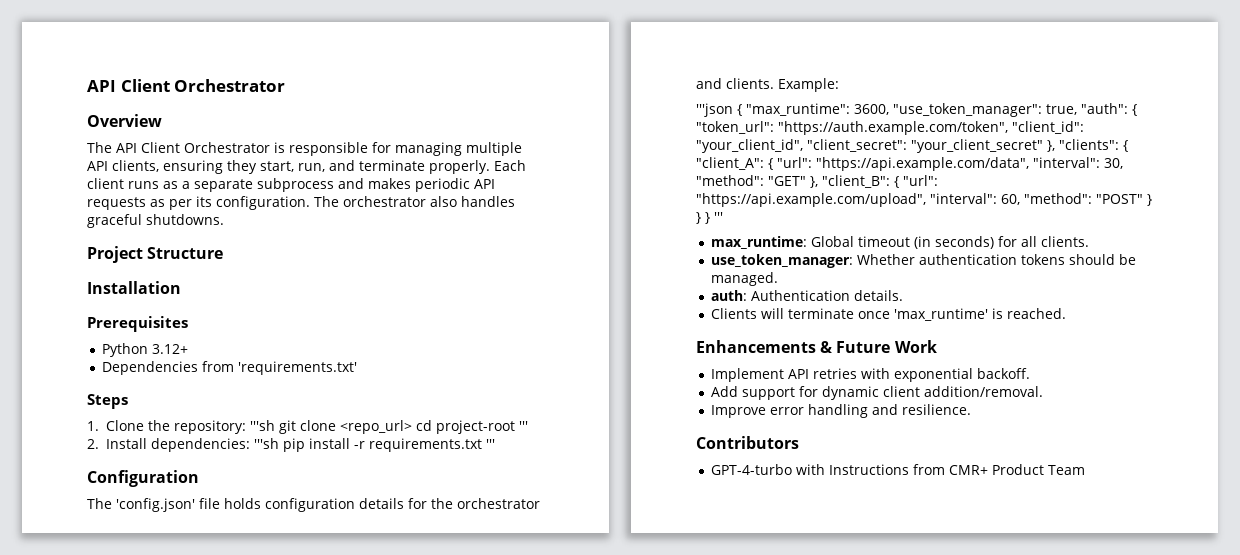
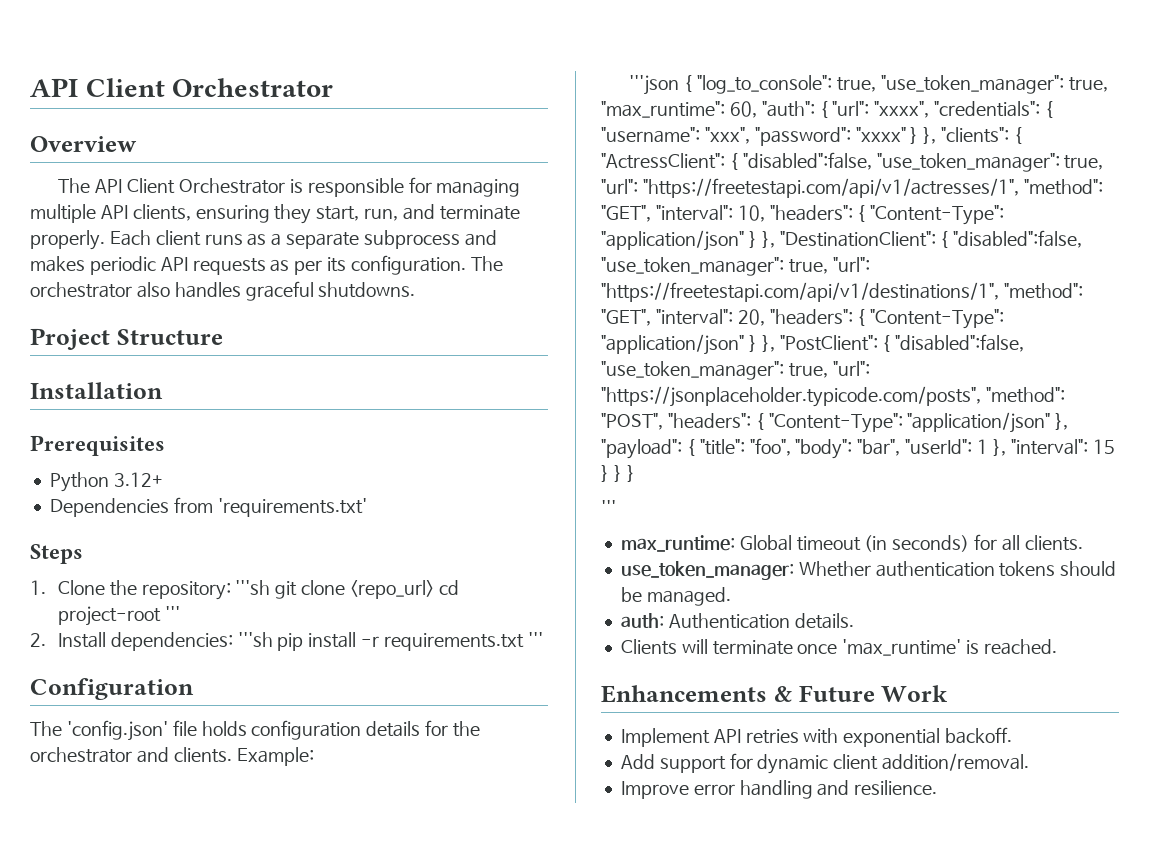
[746,103,1137,117] [696,121,1084,135] [696,139,1128,153] [696,157,1123,171] [696,175,938,188] [696,193,1143,207] "max_runtime": 3600, "use_token_manager": true, "auth": { "token_url": "https://auth.example.com/token", "client_id": "your_client_id", "client_secret": "your_client_secret" }, "clients": { "client_A": { "url": "https://api.example.com/data", "interval": 30, "method": "GET" }, "client_B": { "url": "https://api.example.com/upload", "interval": 60, "method": "POST" -> [697,75,1108,94] [601,101,1054,118] [601,127,1022,146] [601,152,1104,172] [601,178,1103,198] [601,205,1005,225] [601,230,1083,251] [601,257,870,276] [601,282,1083,302] [601,309,1005,329] [601,334,1025,355] [601,361,870,380] [601,386,1065,407] [601,412,1069,433] [601,438,1115,459] "log_to_console": true, "use_token_manager": true, "max_runtime": 60, "auth": { "url": "xxxx", "credentials": { "username": "xxx", "password": "xxxx" } }, "clients": { "ActressClient": { "disabled":false, "use_token_manager": true, "url": "https://freetestapi.com/api/v1/actresses/1", "method": "GET", "interval": 10, "headers": { "Content-Type": "application/json" } }, "DestinationClient": { "disabled":false, "use_token_manager": true, "url": "https://freetestapi.com/api/v1/destinations/1", "method": "GET", "interval": 20, "headers": { "Content-Type": "application/json" } }, "PostClient": { "disabled":false, "use_token_manager": true, "url": "https://jsonplaceholder.typicode.com/posts", "method": "POST", "headers": { "Content-Type": "application/json" }, "payload": { "title": "foo", "body": "bar", "userId": 1 }, "interval": 15
(710, 218) none -> (635, 473) //
[696,436,799,449] [710,464,1085,475] // Contributors // GPT-4-turbo with Instructions from CMR+ Product Team -> (938, 787) none

